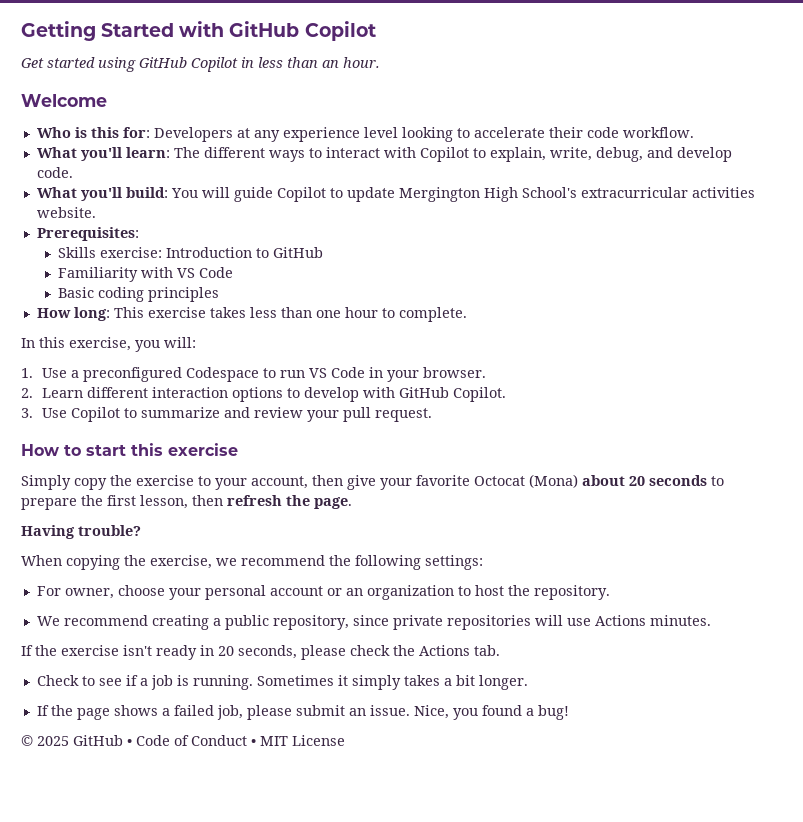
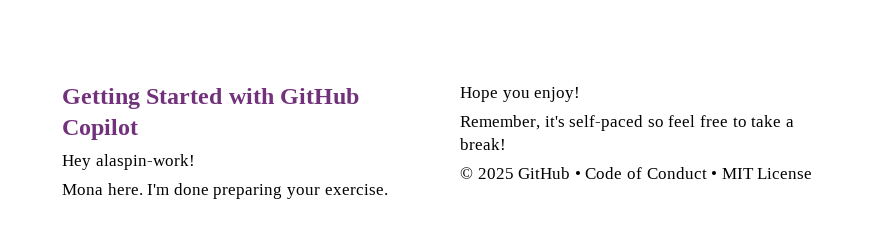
[21,57,380,72] [21,94,107,107] [36,127,694,142] [36,147,732,162] [36,167,73,178] [36,187,755,202] [36,207,96,218] [36,227,139,241] [57,247,323,258] [57,267,233,282] [57,287,219,302] [36,307,467,322] [21,337,196,352] [21,367,486,382] [21,387,506,402] [21,407,432,422] [21,443,238,456] [21,474,724,490] [21,495,352,510] [21,525,141,539] [21,555,483,570] [36,585,610,600] [36,615,711,630] [21,645,500,660] [36,675,528,690] [36,705,569,720] Get started using GitHub Copilot in less than an hour. // Welcome // Who is this for: Developers at any experience level looking to accelerate their code workflow. // What you'll learn: The different ways to interact with Copilot to explain, write, debug, and develop code. // What you'll build: You will guide Copilot to update Mergington High School's extracurricular activities website. // Prerequisites: // Skills exercise: Introduction to GitHub // Familiarity with VS Code // Basic coding principles // How long: This exercise takes less than one hour to complete. // In this exercise, you will: // 1. Use a preconfigured Codespace to run VS Code in your browser. // 2. Learn different interaction options to develop with GitHub Copilot. // 3. Use Copilot to summarize and review your pull request. // How to start this exercise // Simply copy the exercise to your account, then give your favorite Octocat (Mona) about 20 seconds to prepare the first lesson, then refresh the page. // Having trouble? // When copying the exercise, we recommend the following settings: // For owner, choose your personal account or an organization to host the repository. // We recommend creating a public repository, since private repositories will use Actions minutes. // If the exercise isn't ready in 20 seconds, please check the Actions tab. // Check to see if a job is running. Sometimes it simply takes a bit longer. // If the page shows a failed job, please submit an issue. Nice, you found a bug! -> [62,154,195,170] [62,183,388,199] [460,87,581,102] [460,115,794,131] [460,138,506,150] Hey alaspin-work! // Mona here. I'm done preparing your exercise. Hope you enjoy! // Remember, it's self-paced so feel free to take a break!

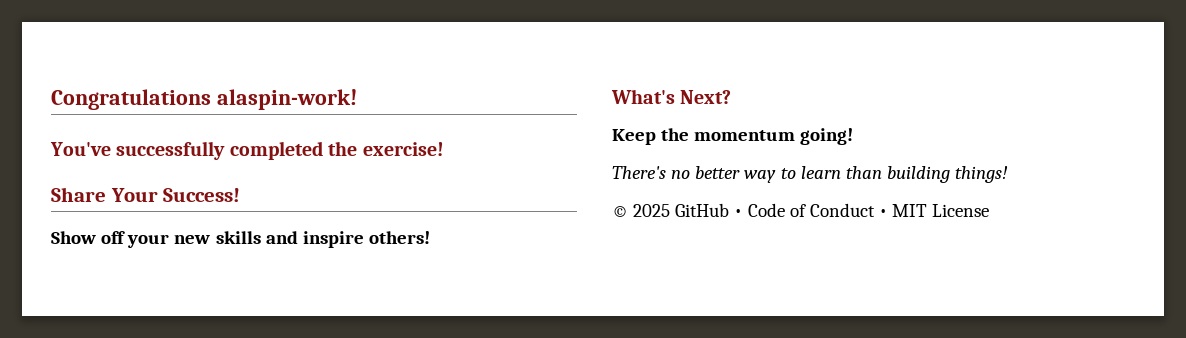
[62,88,360,109] [62,119,138,140] [62,154,195,170] [62,183,388,199] [460,87,581,102] [460,115,794,131] [460,138,506,150] Getting Started with GitHub Copilot // Hey alaspin-work! // Mona here. I'm done preparing your exercise. Hope you enjoy! // Remember, it's self-paced so feel free to take a break! -> [51,89,357,110] [50,141,444,160] [51,187,241,202] [51,231,430,248] [611,89,732,104] [612,128,854,145] [612,166,1009,183] Congratulations alaspin-work! // You've successfully completed the exercise! // Share Your Success! // Show off your new skills and inspire others! // What's Next? // Keep the momentum going! // There's no better way to learn than building things!

